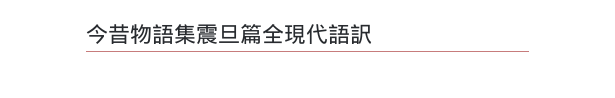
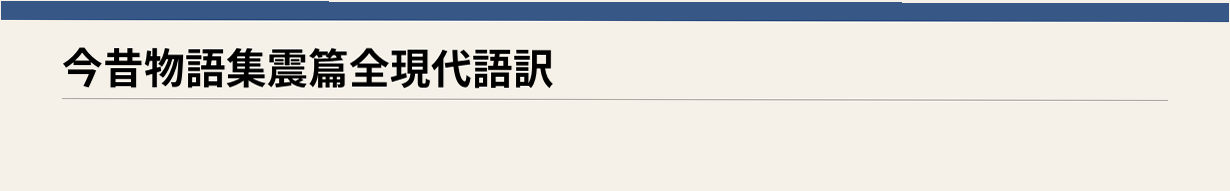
[218,25,240,43] 旦 -> (309, 69) none

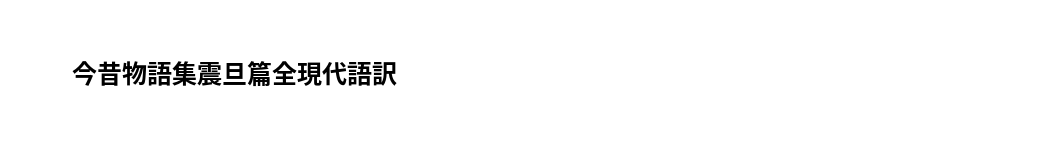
(309, 69) none -> [222,63,247,85] 旦

